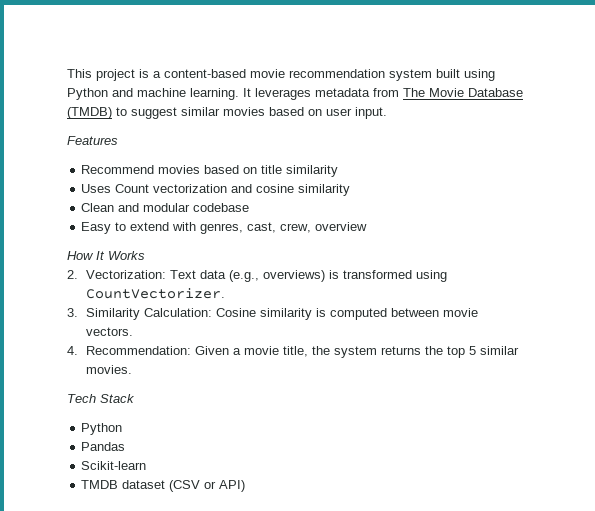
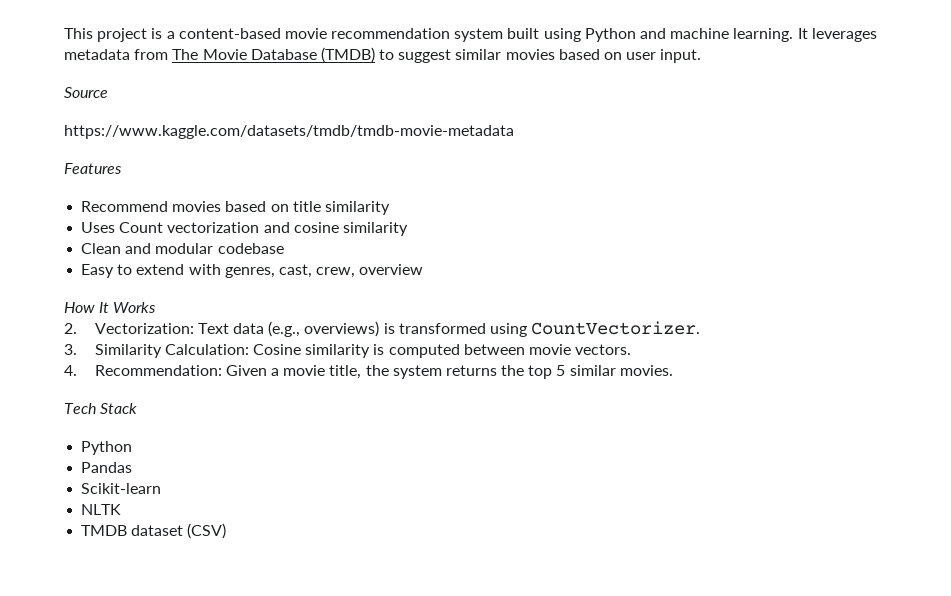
(387, 113) none -> [64,87,108,98] [64,125,514,139] // Source // https://www.kaggle.com/datasets/tmdb/tmdb-movie-metadata
(147, 465) none -> [81,504,122,515] // NLTK
[169,480,246,492] (CSV or API) -> [187,523,227,539] (CSV)

